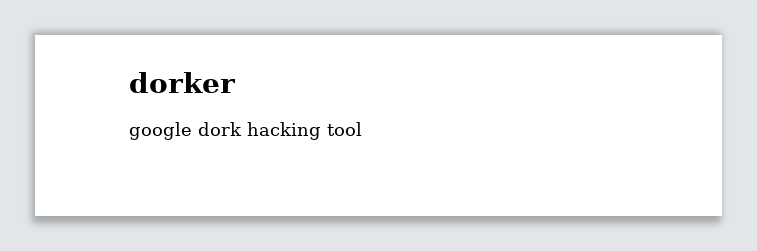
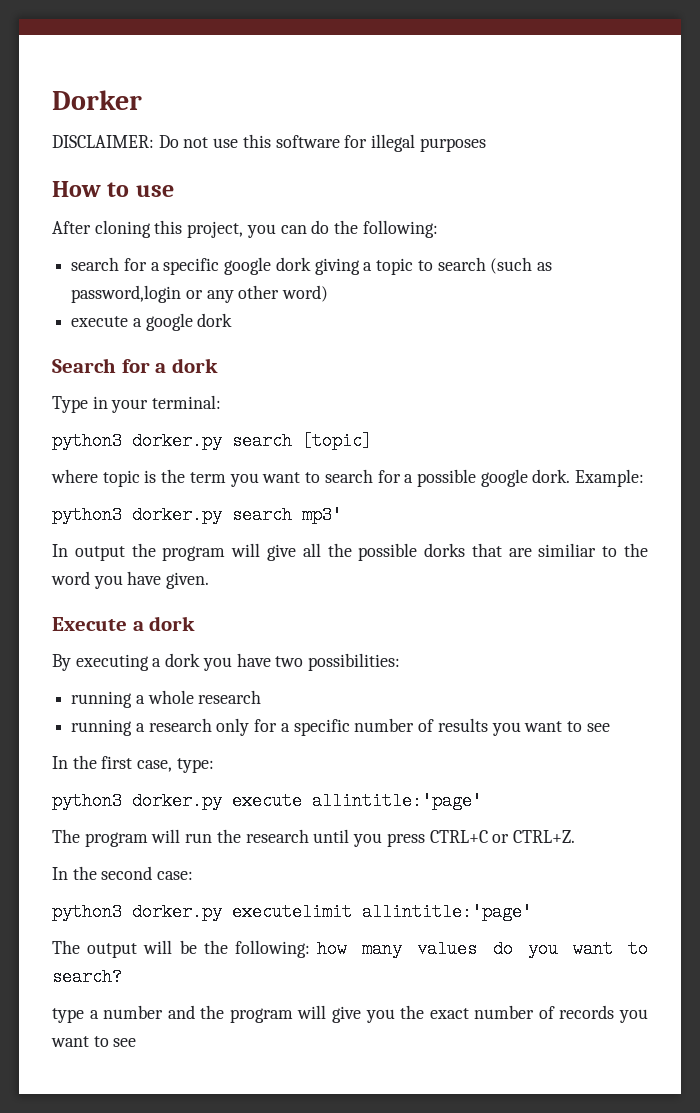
[129,72,236,93] [129,122,362,140] dorker // google dork hacking tool -> [52,90,142,110] [52,134,486,152] [52,181,174,197] [52,220,438,238] [71,257,552,275] [71,285,329,303] [71,313,233,331] [52,358,218,373] [52,395,222,413] [52,432,372,450] [51,469,645,487] [52,506,342,524] [52,543,648,561] [51,571,210,589] [52,616,196,631] [52,653,401,671] [71,690,262,708] [71,718,610,736] [52,755,214,773] [52,792,482,810] [52,829,575,847] [52,866,194,880] [52,903,532,921] [52,940,648,958] [52,968,122,986] [52,1005,648,1023] [51,1036,137,1047] Dorker // DISCLAIMER: Do not use this software for illegal purposes // How to use // After cloning this project, you can do the following: // search for a specific google dork giving a topic to search (such as password,login or any other word) // execute a google dork // Search for a dork // Type in your terminal: // python3 dorker.py search [topic] // where topic is the term you want to search for a possible google dork. Example: // python3 dorker.py search mp3' // In output the program will give all the possible dorks that are similiar to the word you have given. // Execute a dork // By executing a dork you have two possibilities: // running a whole research // running a research only for a specific number of results you want to see // In the first case, type: // python3 dorker.py execute allintitle:'page' // The program will run the research until you press CTRL+C or CTRL+Z. // In the second case: // python3 dorker.py executelimit allintitle:'page' // The output will be the following: how many values do you want to search? // type a number and the program will give you the exact number of records you want to see

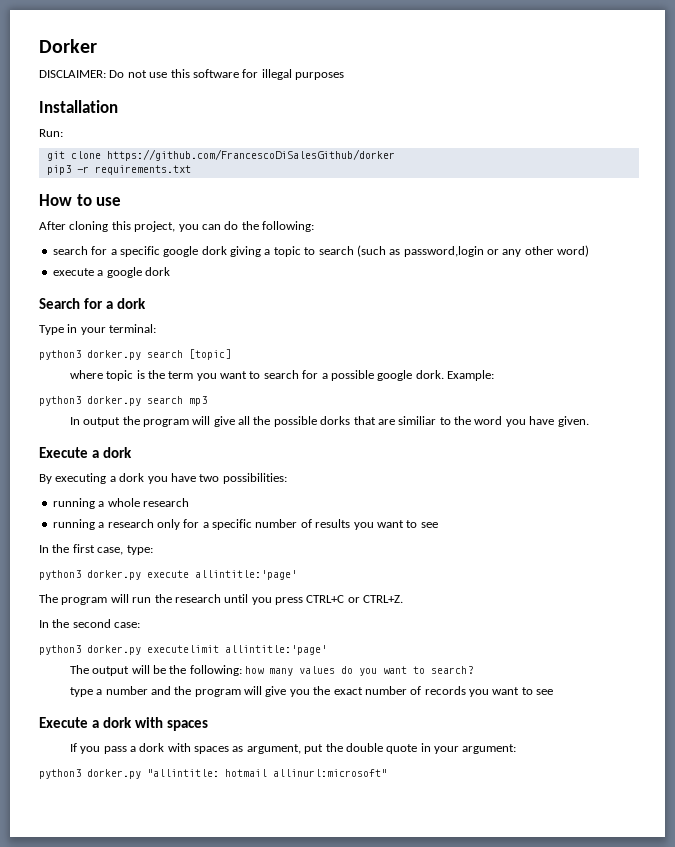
(486, 145) none -> [39,100,118,113] [39,129,63,137] [46,149,395,161] [46,165,191,175] // Installation // Run: // git clone https://github.com/FrancescoDiSalesGithub/dorker // pip3 -r requirements.txt
[302,506,342,524] mp3' -> [189,396,207,406] mp3
(137, 1042) none -> [39,717,208,731] [69,743,517,754] [39,769,387,779] // Execute a dork with spaces // If you pass a dork with spaces as argument, put the double quote in your argument: // python3 dorker.py "allintitle: hotmail allinurl:microsoft"

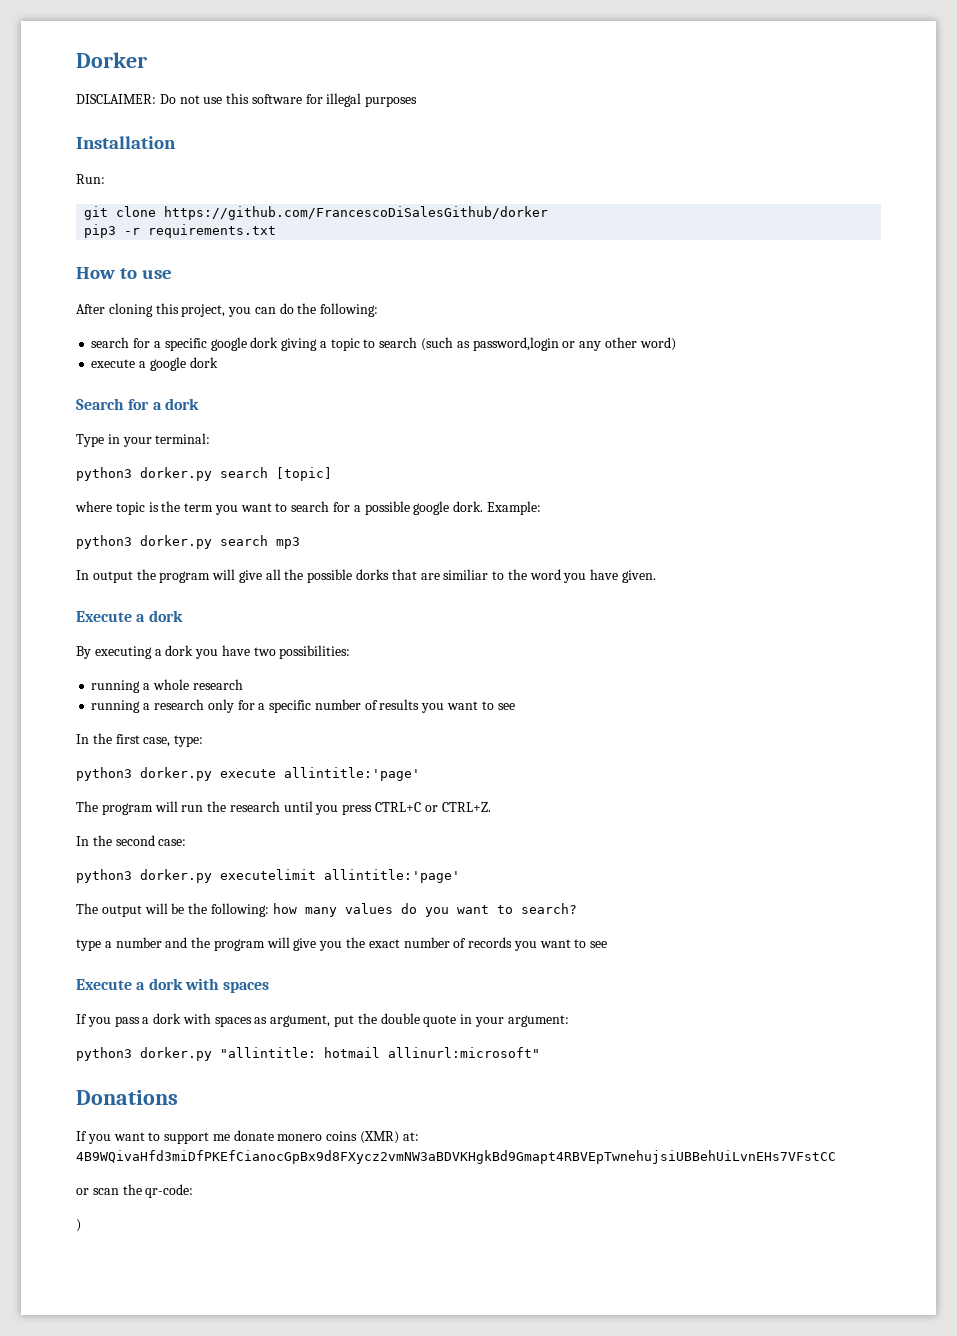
(387, 773) none -> [76,1090,178,1105] [76,1130,419,1144] [76,1150,836,1164] [76,1184,194,1198] [76,1219,81,1232] // Donations // If you want to support me donate monero coins (XMR) at: 4B9WQivaHfd3miDfPKEfCianocGpBx9d8FXycz2vmNW3aBDVKHgkBd9Gmapt4RBVEpTwnehujsiUBBehUiLvnEHs7VFstCC // or scan the qr-code: // )

